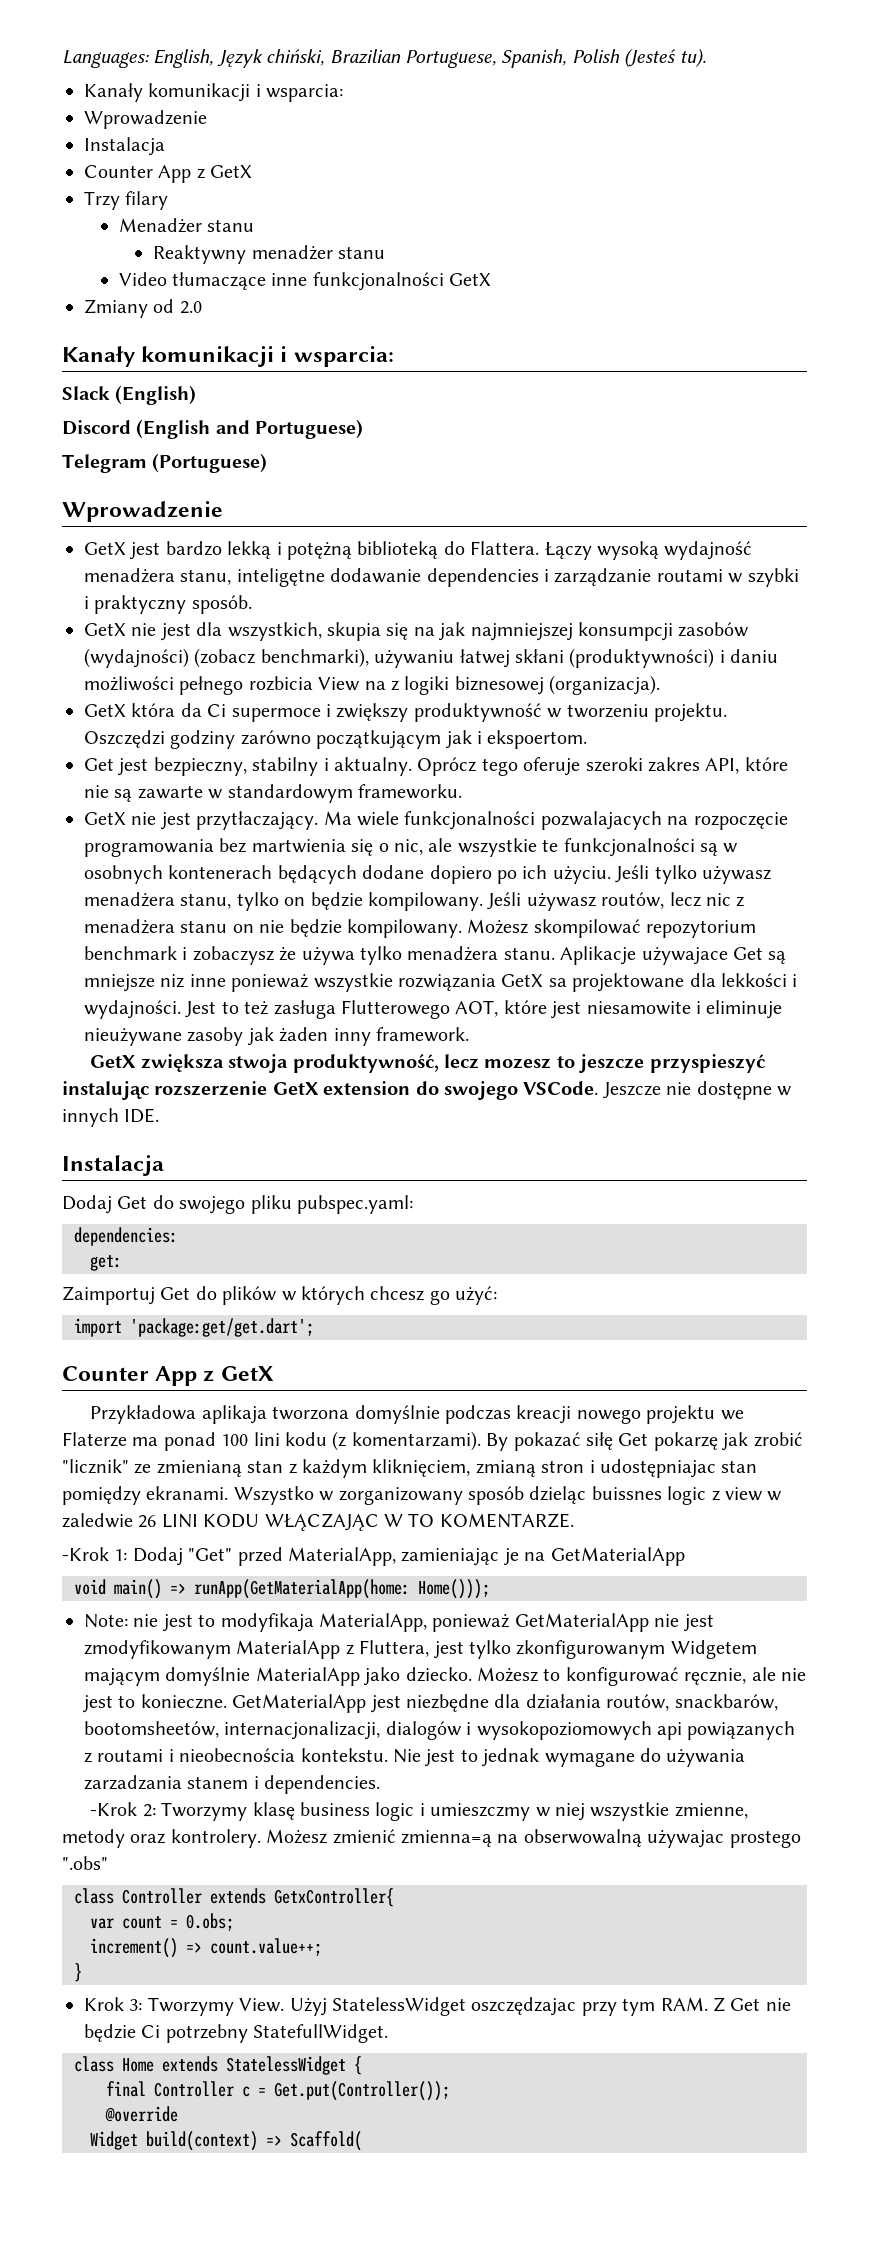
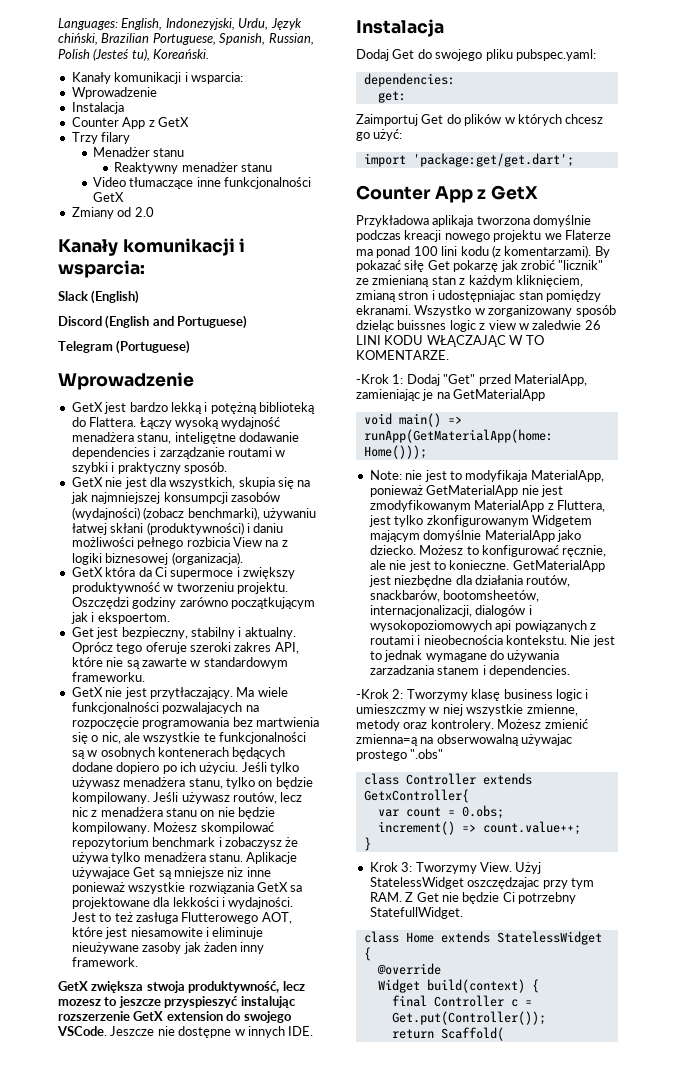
(214, 58) none -> [165,18,269,30] Indonezyjski, Urdu,
(567, 58) none -> [268,33,314,45] Russian,
[679,48,706,68] tu). -> [131,48,210,61] tu), Koreański.
(362, 2065) none -> [376,963,441,975] [377,979,539,993] // @override // Widget build(context) {
[105,2106,178,2122] [90,2131,282,2151] @override // Widget build(context) => -> [391,1029,434,1039] return

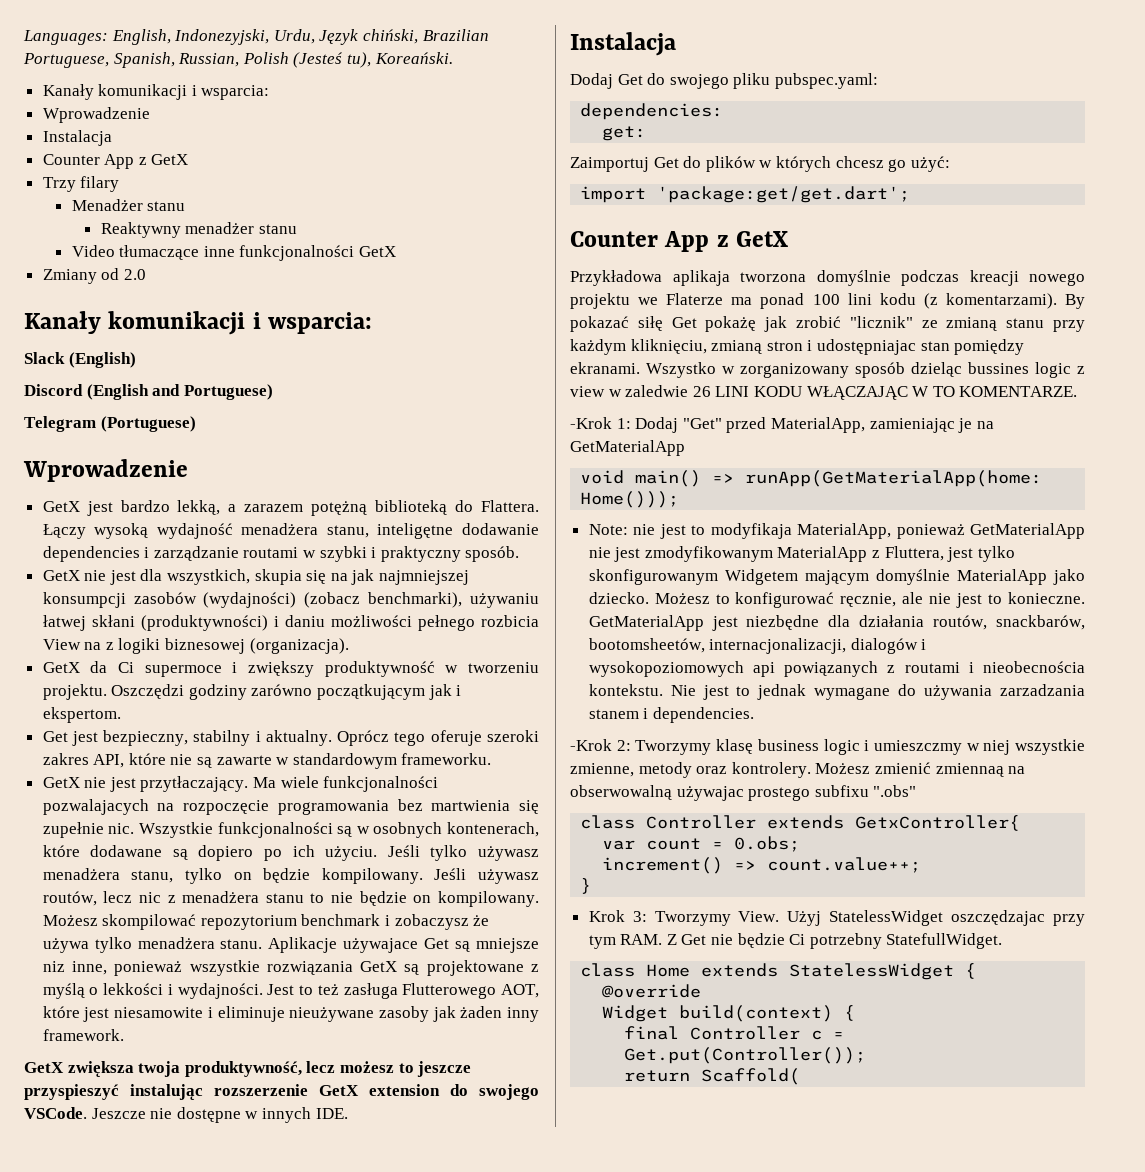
[170,402,208,414] lekką i -> [177,500,304,515] lekką, a zarazem
[105,567,136,577] która -> (80, 667) none
[97,612,170,624] ekspoertom. -> [42,707,121,723] ekspertom.
[91,732,306,744] [71,747,286,759] [71,762,113,772] o nic, ale wszystkie te funkcjonalności są w osobnych kontenerach będących dodane -> [42,822,539,838] [42,845,188,860] zupełnie nic. Wszystkie funkcjonalności są w osobnych kontenerach, które dodawane są
[200,807,275,819] on nie będzie -> [310,891,432,906] to nie będzie on
[246,867,271,877] inne -> [71,961,107,975] inne,
[290,885,303,892] [71,897,170,909] sa projektowane dla -> [404,960,539,976] [42,983,99,999] są projektowane z myślą o
[146,981,185,993] stwoja -> [138,1061,181,1077] twoja
[58,999,101,1006] mozesz -> [339,1061,394,1073] możesz
[453,260,499,272] pokarzę -> [705,316,757,332] pokażę
[372,275,583,287] zmienianą stan z każdym kliknięciem, -> [946,317,1085,332] [570,339,707,355] zmianą stanu przy każdym kliknięciu,
[397,320,447,330] buissnes -> [968,362,1029,374] bussines
[426,515,529,527] zkonfigurowanym -> [588,569,718,585] skonfigurowanym
[356,734,418,746] zmienna=ą -> [935,763,1004,777] zmiennaą
(407, 755) none -> [814,785,869,797] subfixu

